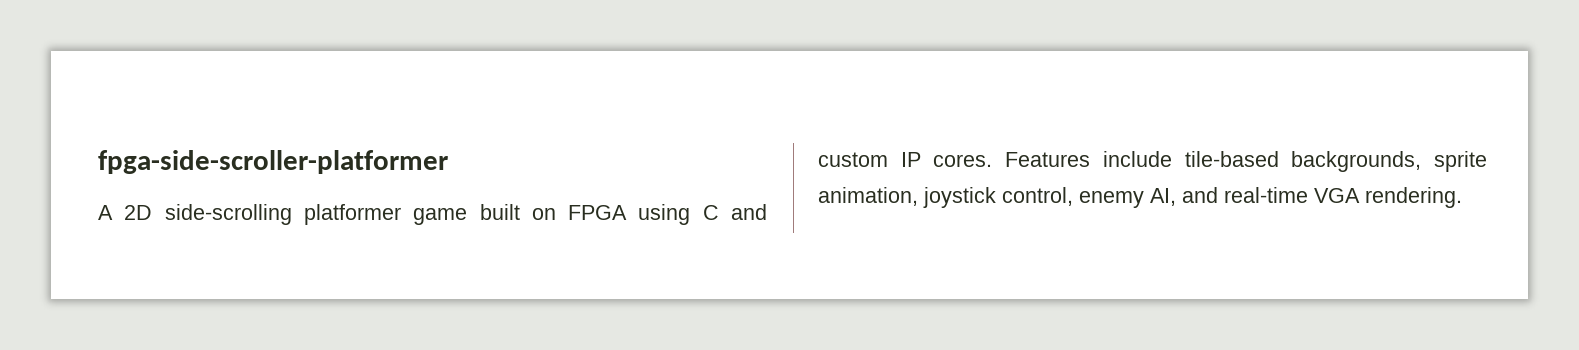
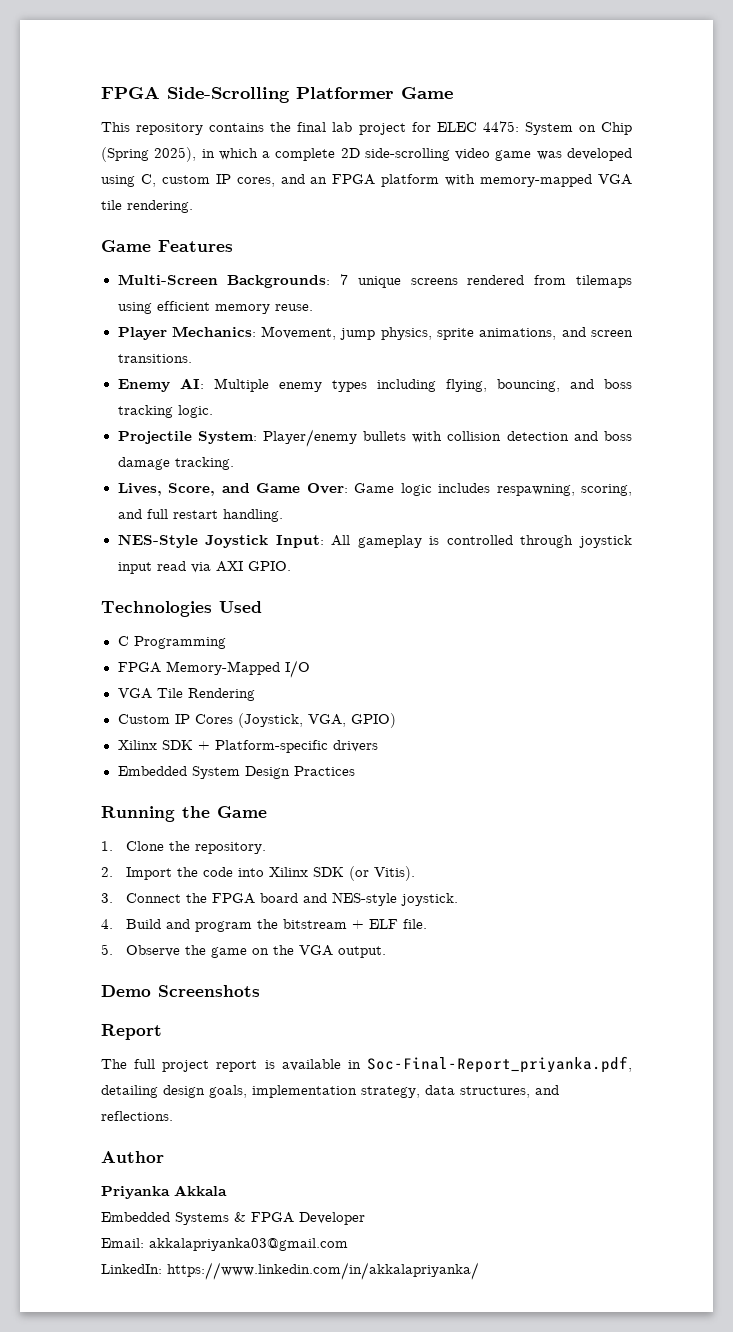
[98,150,448,174] [98,204,767,225] [818,151,1487,172] [818,187,1462,208] fpga-side-scroller-platformer // A 2D side-scrolling platformer game built on FPGA using C and custom IP cores. Features include tile-based backgrounds, sprite animation, joystick control, enemy AI, and real-time VGA rendering. -> [101,86,453,103] [101,121,632,135] [101,147,632,162] [101,174,633,187] [101,200,193,213] [101,240,233,252] [117,274,632,288] [117,301,313,314] [117,326,633,340] [117,354,192,363] [117,378,632,392] [117,405,213,418] [117,429,632,447] [117,457,234,470] [117,483,632,496] [117,509,283,522] [117,534,632,548] [117,561,291,574] [101,601,262,617] [117,636,226,649] [117,660,310,678] [117,688,255,701] [117,713,396,728] [117,740,378,753] [117,766,355,779] [101,806,267,822] [101,841,266,854] [101,866,415,881] [101,892,458,906] [101,919,427,932] [101,944,386,958] [101,985,260,997] [101,1024,162,1040] [101,1056,632,1073] [101,1085,559,1098] [101,1111,173,1121] [101,1151,164,1163] [101,1185,227,1199] [101,1212,365,1225] [101,1238,348,1251] [101,1262,479,1280] FPGA Side-Scrolling Platformer Game // This repository contains the final lab project for ELEC 4475: System on Chip (Spring 2025), in which a complete 2D side-scrolling video game was developed using C, custom IP cores, and an FPGA platform with memory-mapped VGA tile rendering. // Game Features // Multi-Screen Backgrounds: 7 unique screens rendered from tilemaps using efficient memory reuse. // Player Mechanics: Movement, jump physics, sprite animations, and screen transitions. // Enemy AI: Multiple enemy types including flying, bouncing, and boss tracking logic. // Projectile System: Player/enemy bullets with collision detection and boss damage tracking. // Lives, Score, and Game Over: Game logic includes respawning, scoring, and full restart handling. // NES-Style Joystick Input: All gameplay is controlled through joystick input read via AXI GPIO. // Technologies Used // C Programming // FPGA Memory-Mapped I/O // VGA Tile Rendering // Custom IP Cores (Joystick, VGA, GPIO) // Xilinx SDK + Platform-specific drivers // Embedded System Design Practices // Running the Game // 1. Clone the repository. // 2. Import the code into Xilinx SDK (or Vitis). // 3. Connect the FPGA board and NES-style joystick. // 4. Build and program the bitstream + ELF file. // 5. Observe the game on the VGA output. // Demo Screenshots // Report // The full project report is available in Soc-Final-Report_priyanka.pdf, detailing design goals, implementation strategy, data structures, and reflections. // Author // Priyanka Akkala // Embedded Systems & FPGA Developer // Email: akkalapriyanka03@gmail.com // LinkedIn: https://www.linkedin.com/in/akkalapriyanka/

